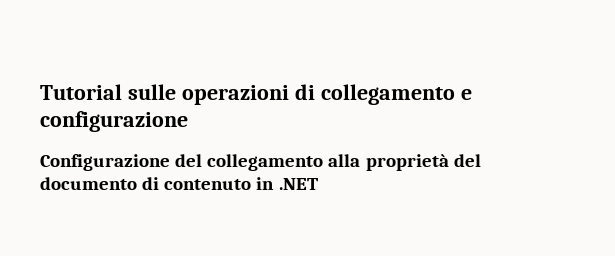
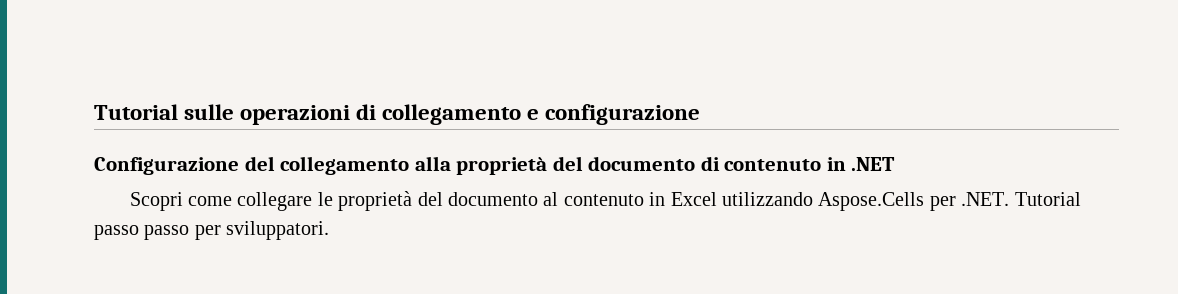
(318, 184) none -> [129,191,1081,211] [94,221,330,240] // Scopri come collegare le proprietà del documento al contenuto in Excel utilizzando Aspose.Cells per .NET. Tutorial passo passo per sviluppatori.

